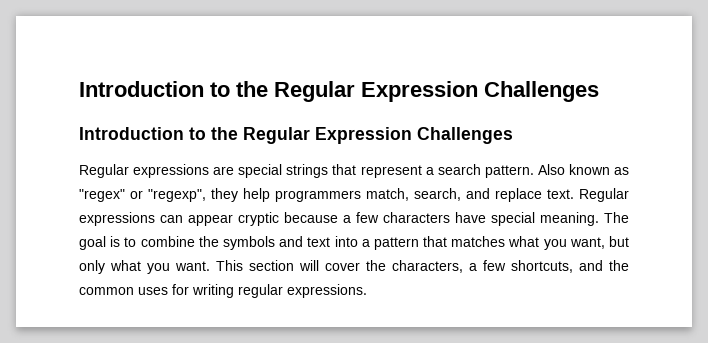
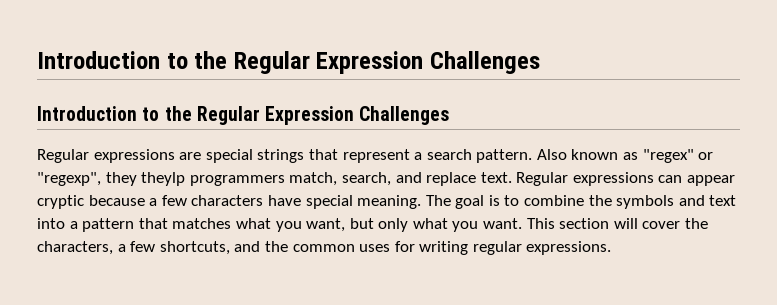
[243,188,270,202] help -> [141,172,186,186] theylp

